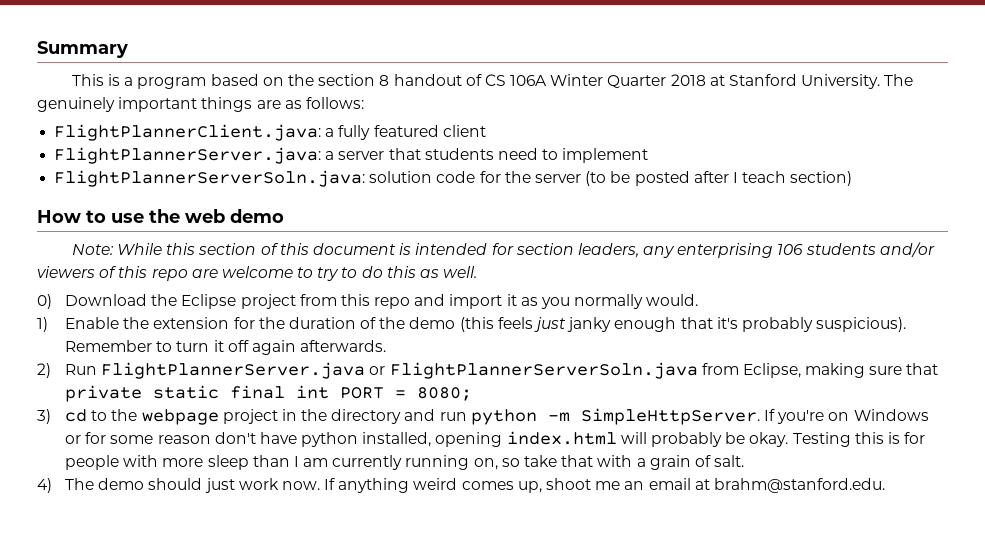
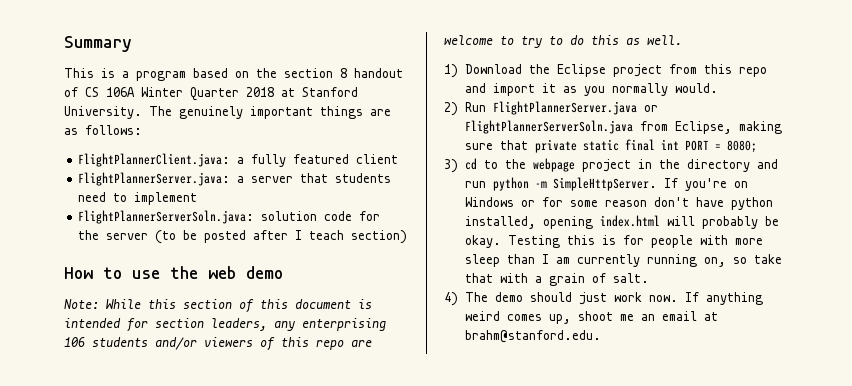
[37,294,52,309] 0) -> [444,64,458,78] 1)
[37,317,907,332] [64,340,387,355] // 1) Enable the extension for the duration of the demo (this feels just janky enough that it's probably suspicious). Remember to turn it off again afterwards. -> (718, 88) none

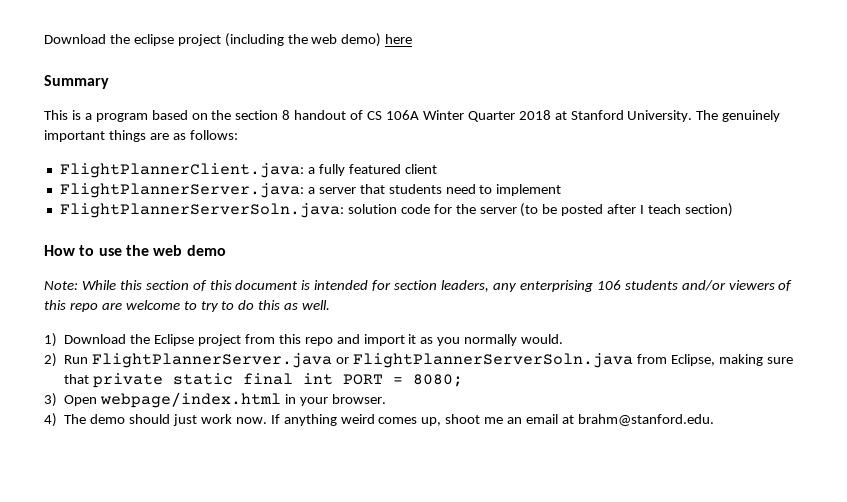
(64, 44) none -> [44,33,413,47] Download the eclipse project (including the web demo) here //
[464,158,778,172] [464,177,748,191] [464,197,773,210] [464,215,779,229] [464,235,763,248] [464,254,782,267] [464,273,649,286] cd to the webpage project in the directory and run python -m SimpleHttpServer. If you're on Windows or for some reason don't have python installed, opening index.html will probably be okay. Testing this is for people with more sleep than I am currently running on, so take that with a grain of salt. -> [64,392,386,408] Open webpage/index.html in your browser.

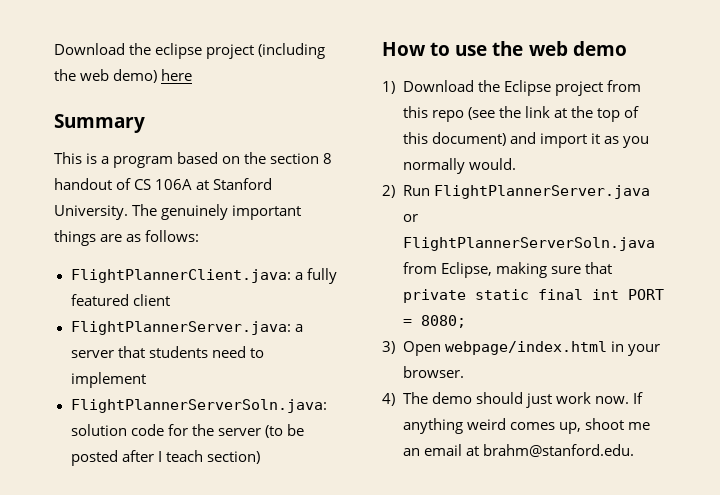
[422,110,551,122] Winter Quarter 2018 -> (193, 184) none
[44,280,793,292] [44,300,331,312] // Note: While this section of this document is intended for section leaders, any enterprising 106 students and/or viewers of this repo are welcome to try to do this as well. -> (627, 48) none
(333, 341) none -> [467,106,639,122] [402,132,506,146] (see the link at the top of this document)

